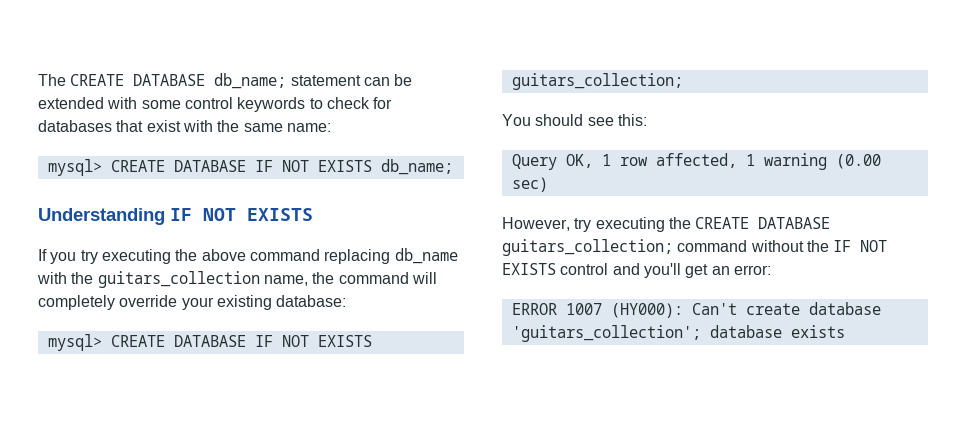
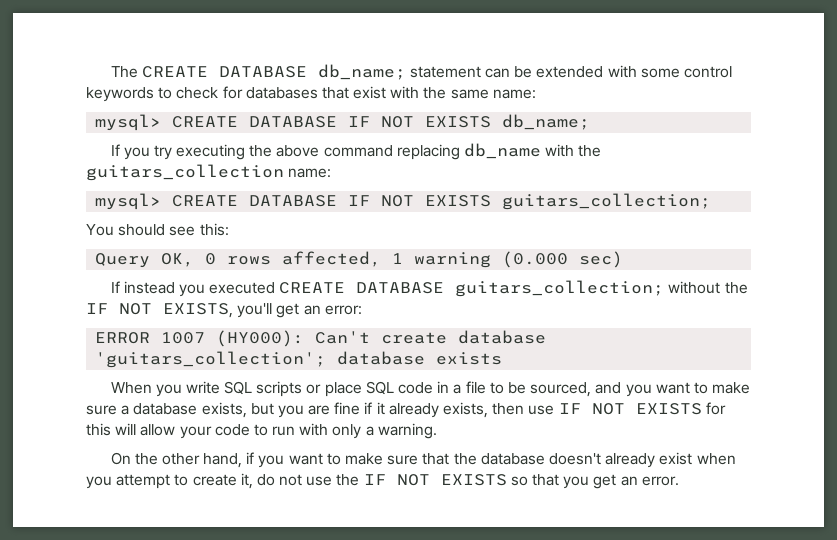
[38,208,313,225] // Understanding IF NOT EXISTS -> (591, 122) none
[263,272,437,286] [38,295,347,310] name, the command will completely override your existing database: -> [288,168,332,178] name:
[601,154,648,166] 1 row -> [205,253,272,265] 0 rows
[835,154,881,169] (0.00 -> [502,251,569,268] (0.000
[502,217,691,232] However, try executing the -> [110,281,276,297] If instead you executed
[677,240,748,252] command -> (665, 288) none
[502,263,640,275] EXISTS control and -> [163,303,233,318] EXISTS,
(845, 331) none -> [110,381,751,397] [86,402,726,418] [86,423,437,439] [110,452,736,468] [86,473,679,489] // When you write SQL scripts or place SQL code in a file to be sourced, and you want to make sure a database exists, but you are fine if it already exists, then use IF NOT EXISTS for this will allow your code to run with only a warning. // On the other hand, if you want to make sure that the database doesn't already exist when you attempt to create it, do not use the IF NOT EXISTS so that you get an error.

